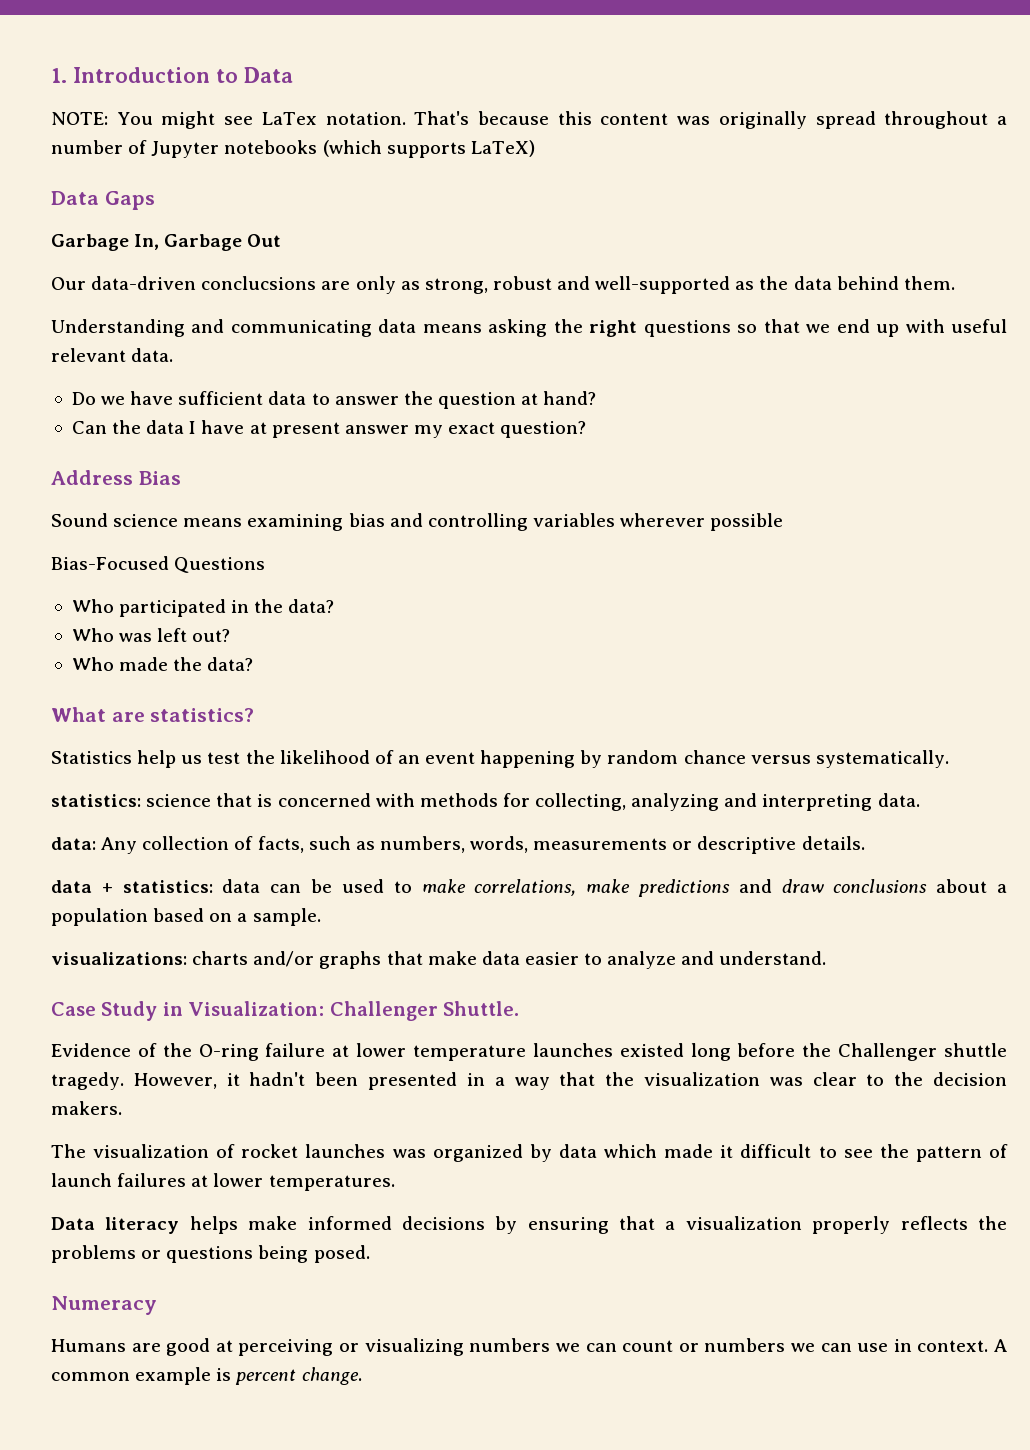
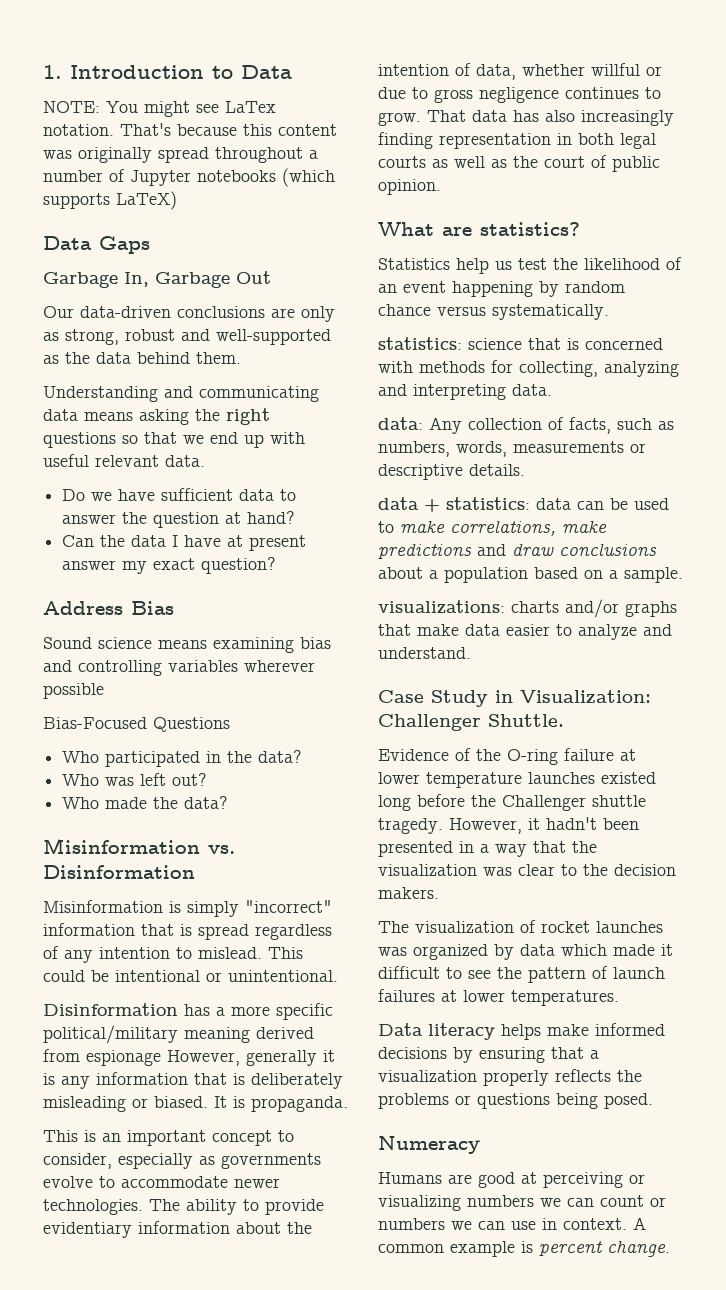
[201,276,317,290] conclucsions -> [177,306,265,318] conclusions
(254, 664) none -> [43,838,235,854] [43,865,195,879] [43,900,332,917] [43,923,332,940] [43,946,303,963] [43,970,338,982] [43,1003,333,1020] [43,1025,314,1044] [43,1049,335,1066] [43,1072,343,1089] [43,1096,348,1112] [43,1130,294,1146] [43,1153,321,1169] [43,1176,280,1188] [43,1199,324,1215] [43,1221,312,1238] [378,63,662,80] [378,87,661,103] [378,110,674,126] [378,132,656,149] [378,155,660,172] [378,179,441,195] // Misinformation vs. Disinformation // Misinformation is simply "incorrect" information that is spread regardless of any intention to mislead. This could be intentional or unintentional. // Disinformation has a more specific political/military meaning derived from espionage However, generally it is any information that is deliberately misleading or biased. It is propaganda. // This is an important concept to consider, especially as governments evolve to accommodate newer technologies. The ability to provide evidentiary information about the intention of data, whether willful or due to gross negligence continues to grow. That data has also increasingly finding representation in both legal courts as well as the court of public opinion.

